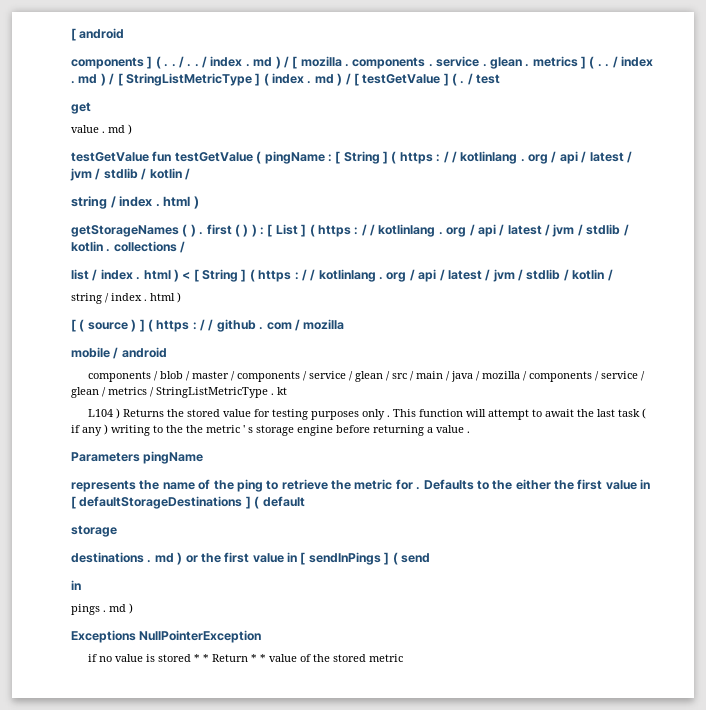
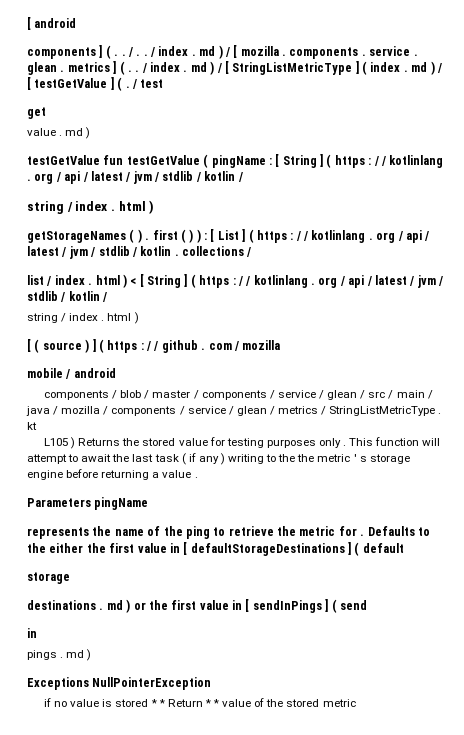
[87,409,113,417] L104 -> [44,438,69,446] L105

